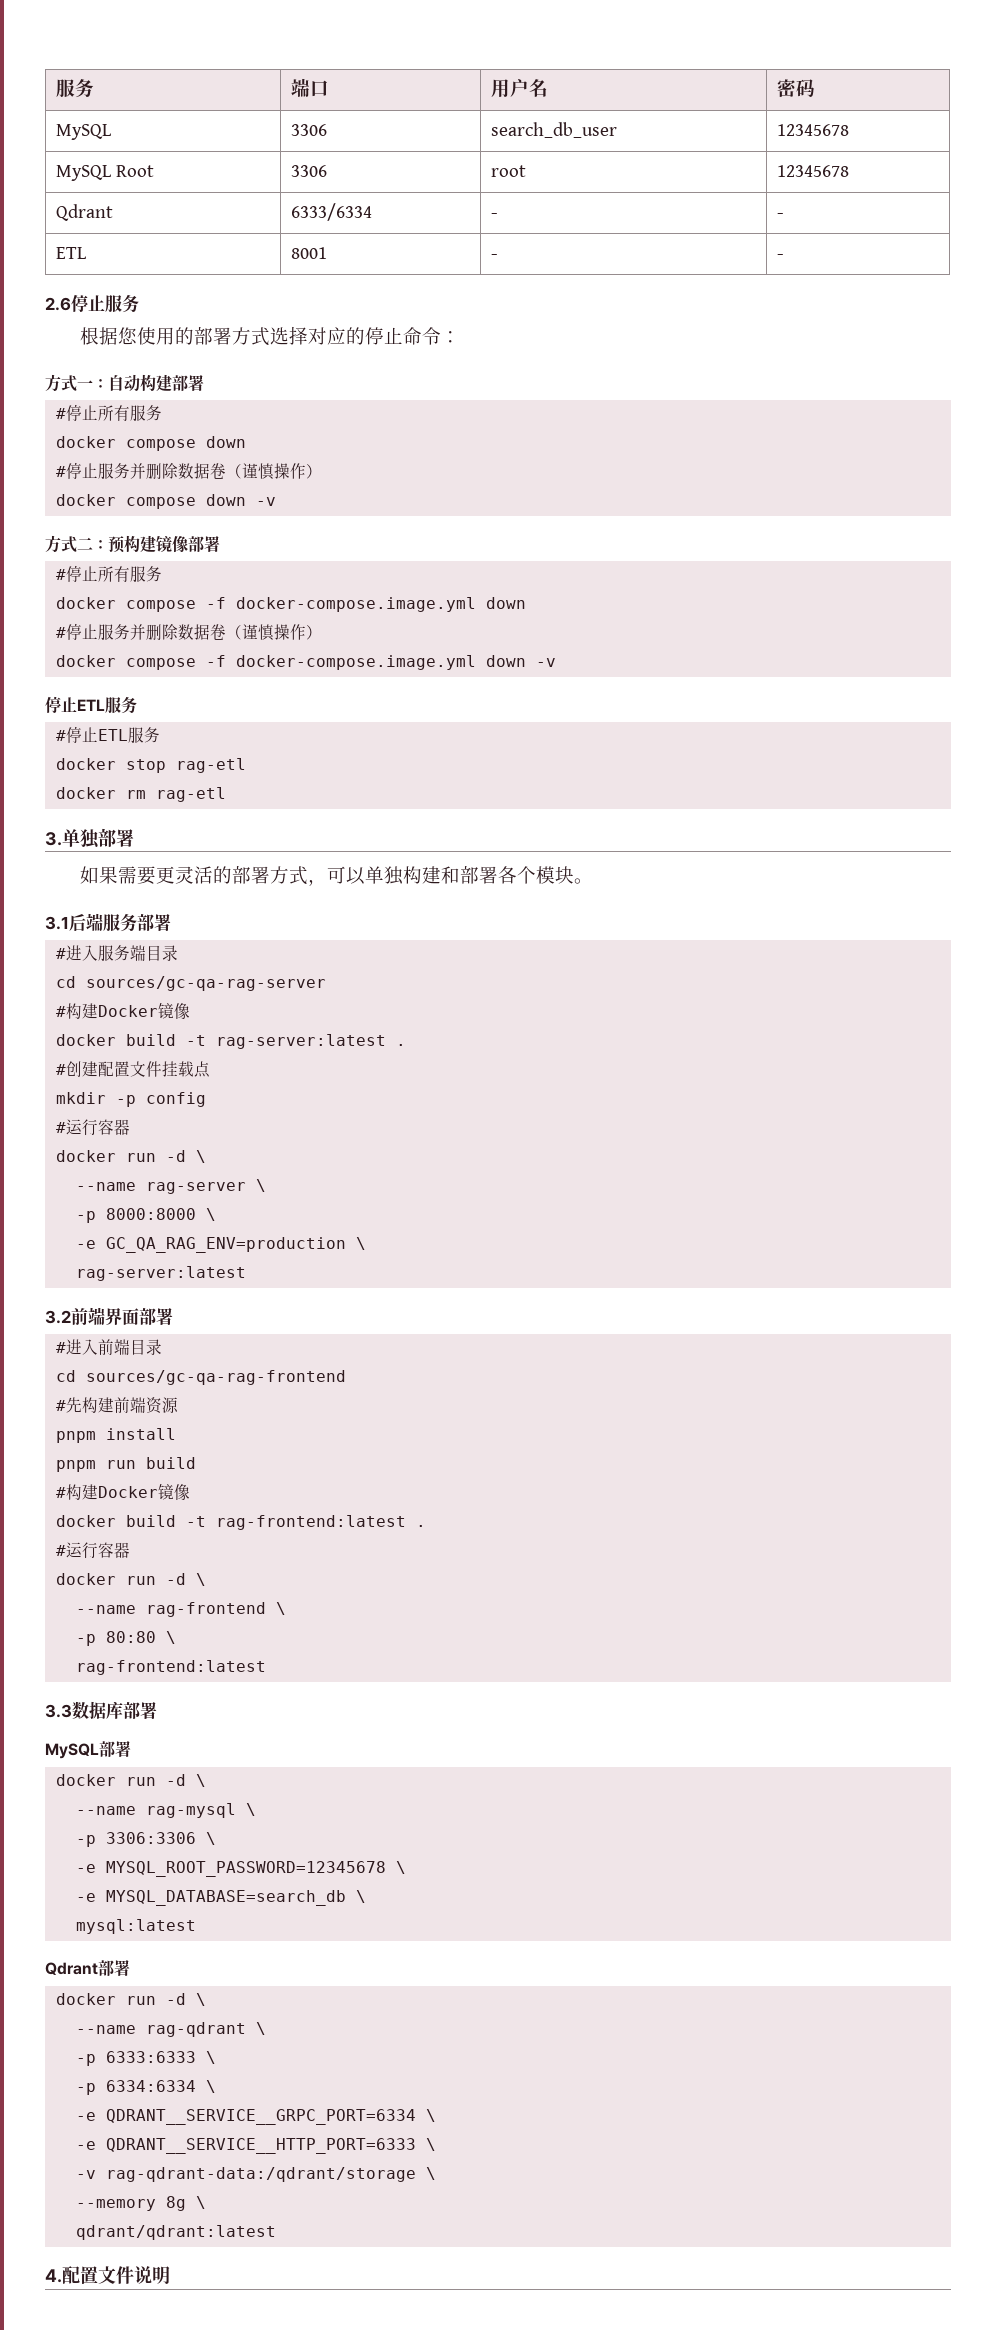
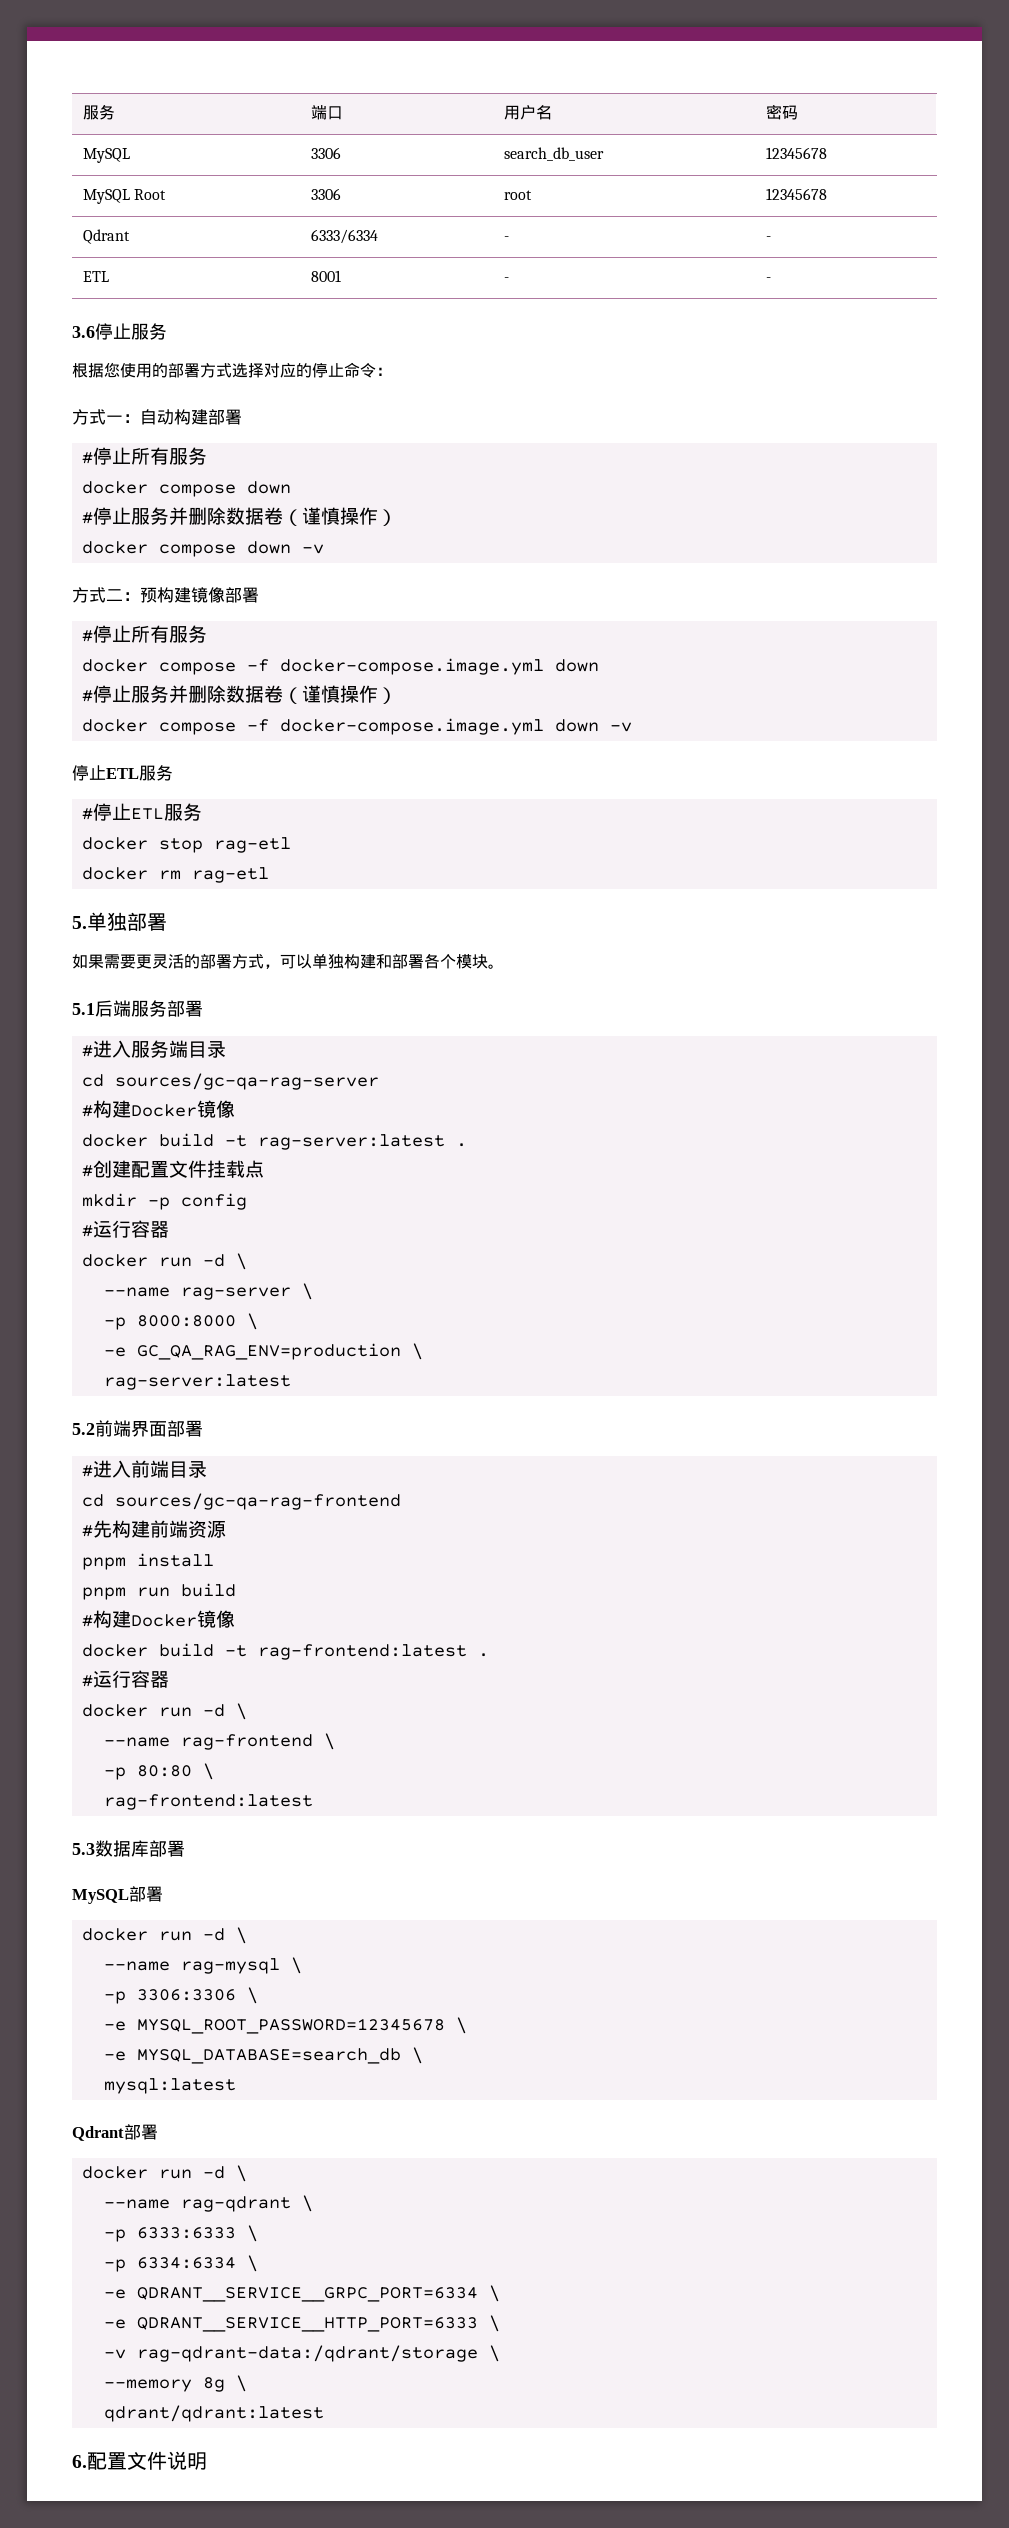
[45,297,71,311] 2.6 -> [72,326,95,338] 3.6
[45,832,62,846] 3. -> [72,916,87,929] 5.
[45,916,69,930] 3.1 -> [72,1003,95,1015] 5.1
[45,1310,71,1324] 3.2 -> [72,1423,95,1435] 5.2
[45,1704,72,1718] 3.3 -> [72,1843,95,1855] 5.3
[45,2269,62,2283] 4. -> [72,2455,87,2468] 6.

